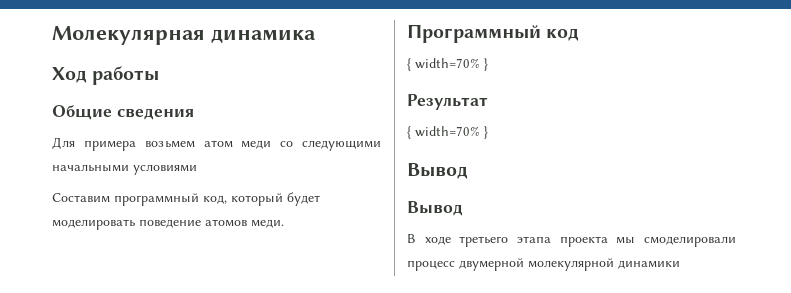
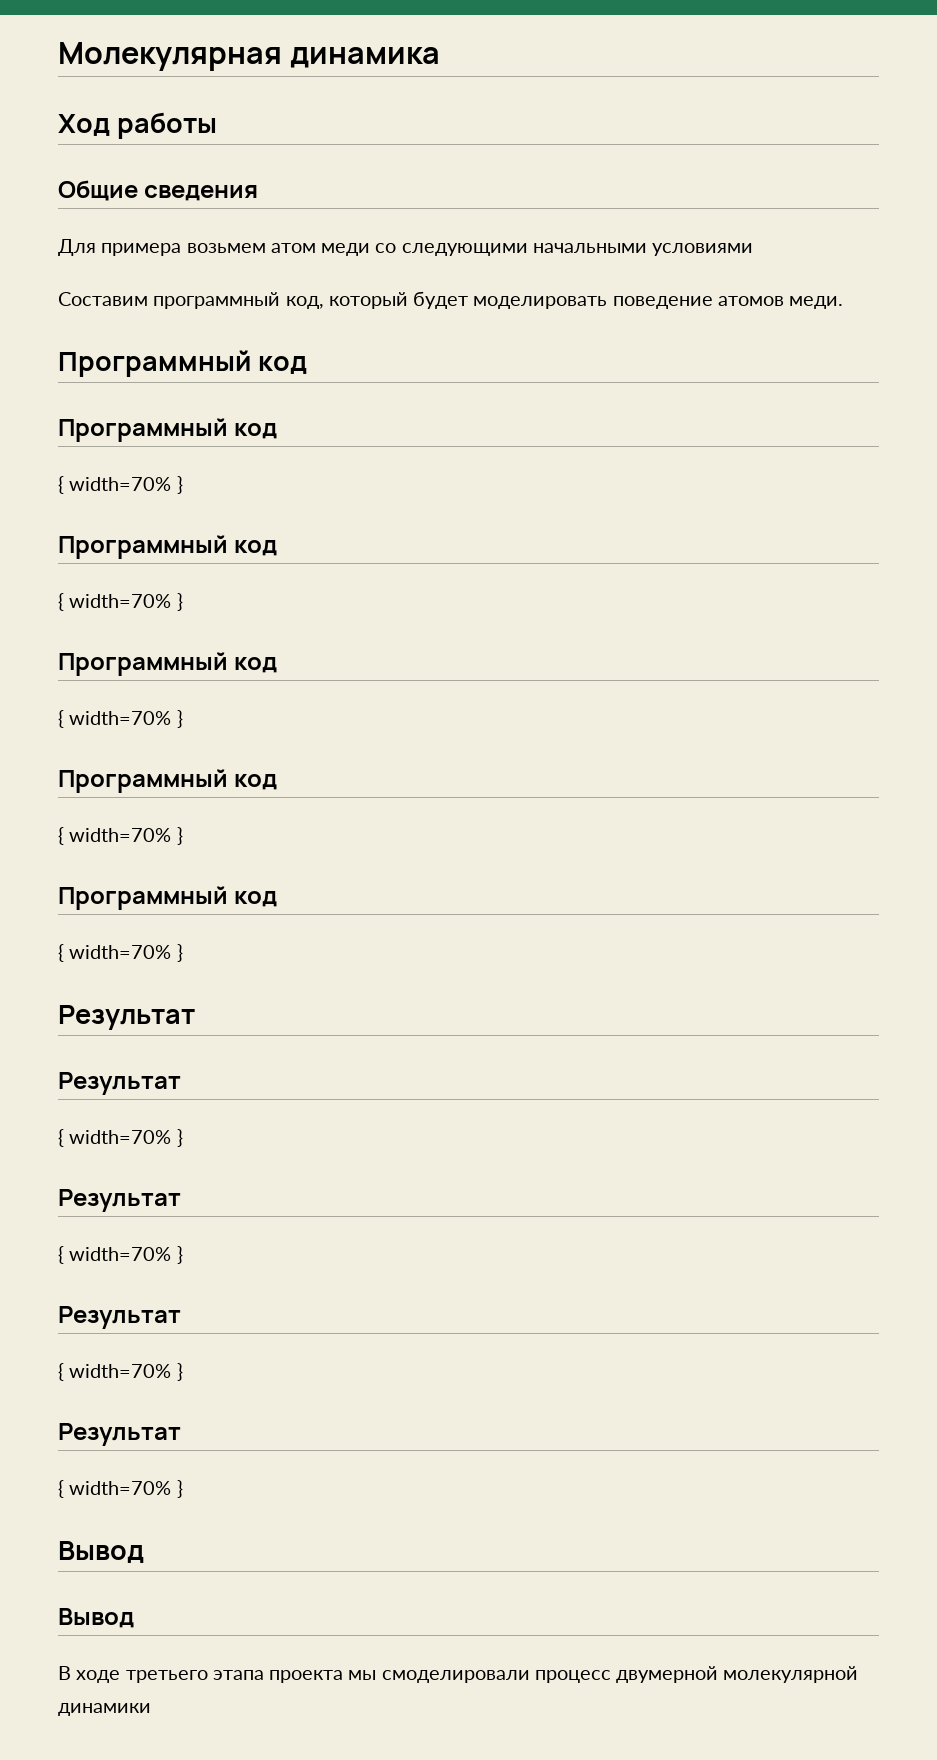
(580, 34) none -> [58,418,278,442] [58,476,183,494] [58,535,278,559] [58,593,183,611] [58,652,278,676] [58,710,183,728] [58,769,278,793] [58,827,183,845] [58,886,278,910] [58,944,183,962] [58,1005,195,1030] [58,1072,181,1095] [58,1129,183,1147] [58,1189,181,1212] [58,1246,183,1264] [58,1306,181,1329] // Программный код // { width=70% } // Программный код // { width=70% } // Программный код // { width=70% } // Программный код // { width=70% } // Программный код // { width=70% } // Результат // Результат // { width=70% } // Результат // { width=70% } // Результат

